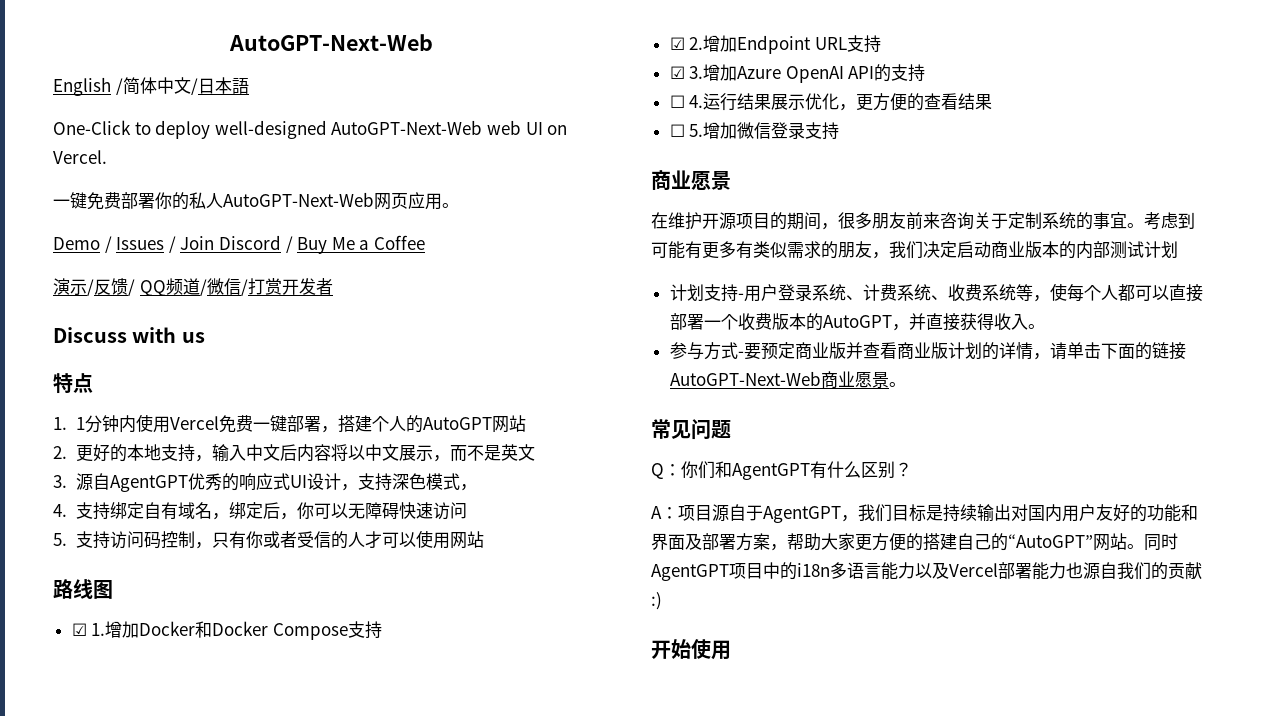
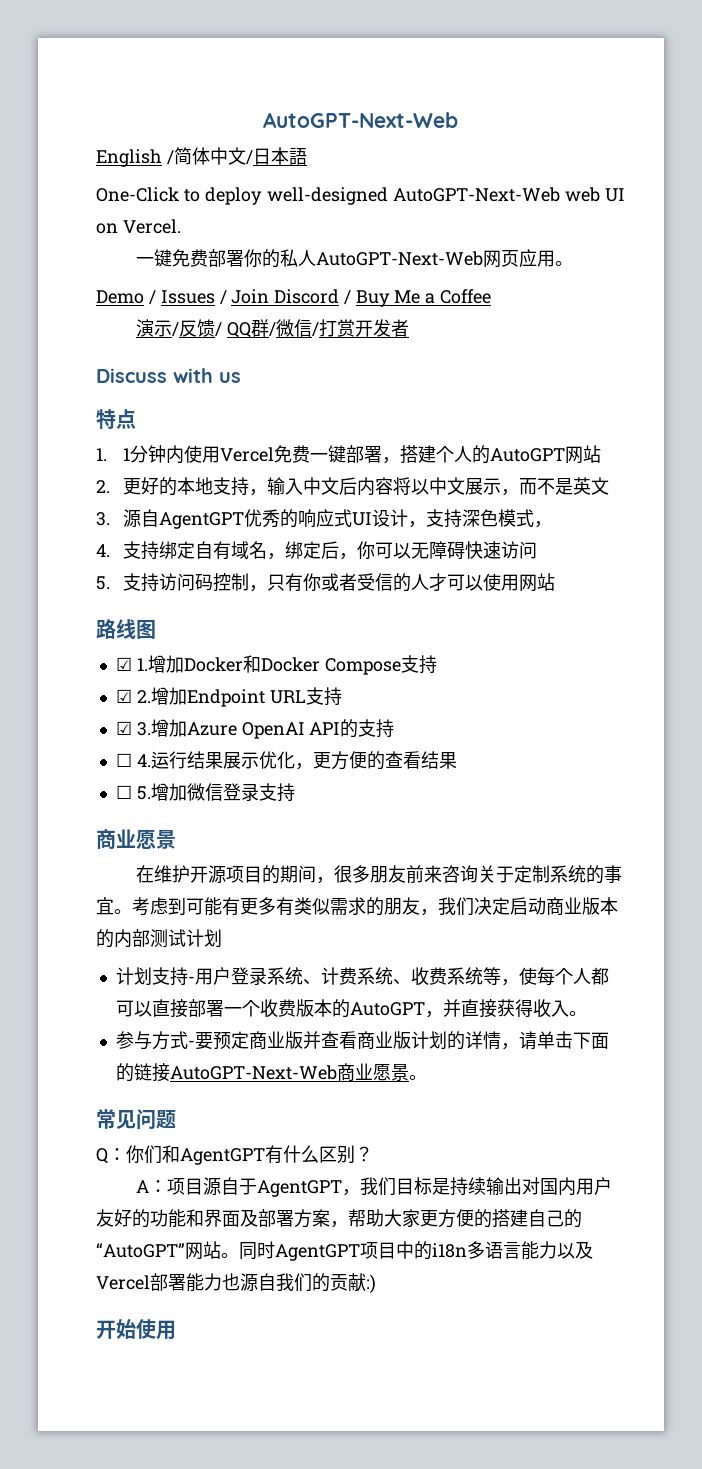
[165,278,200,295] 频道 -> [250,319,269,337] 群

